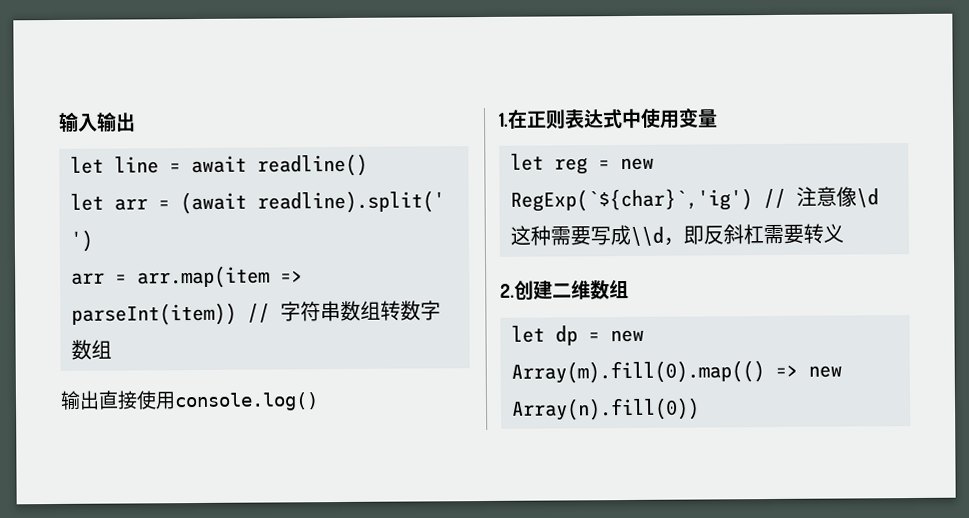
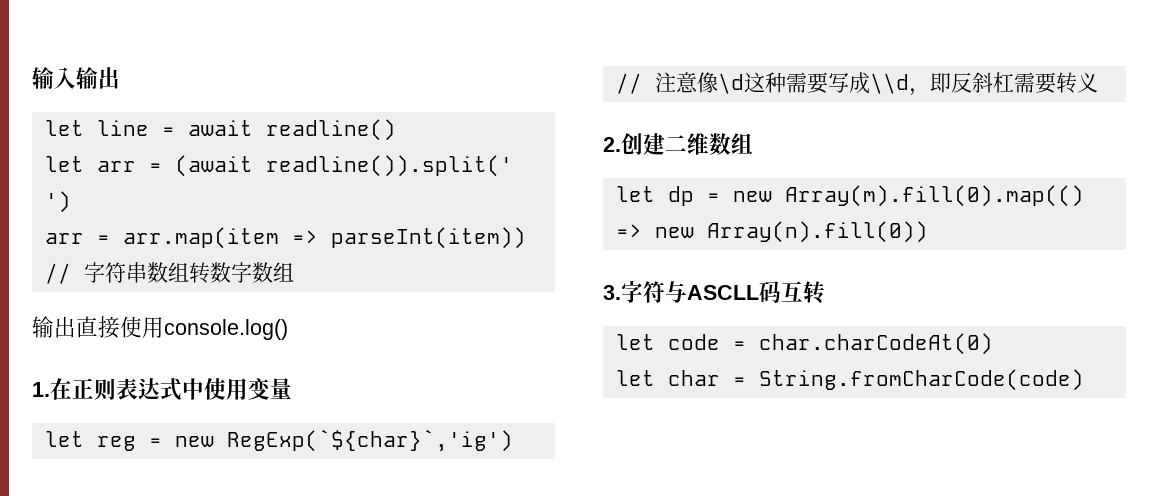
[257,190,446,214] readline).split(' -> [265,155,513,177] readline()).split('
(701, 409) none -> [603,281,825,304] [615,333,993,355] [615,369,1084,391] // 3.字符与ASCLL码互转 // let code = char.charCodeAt(0) // let char = String.fromCharCode(code)

